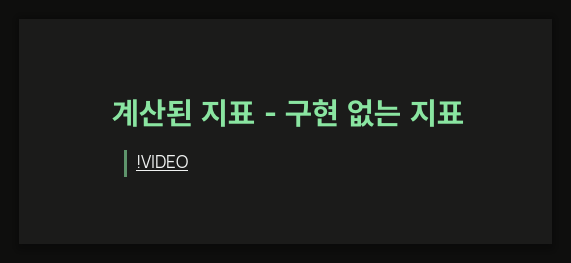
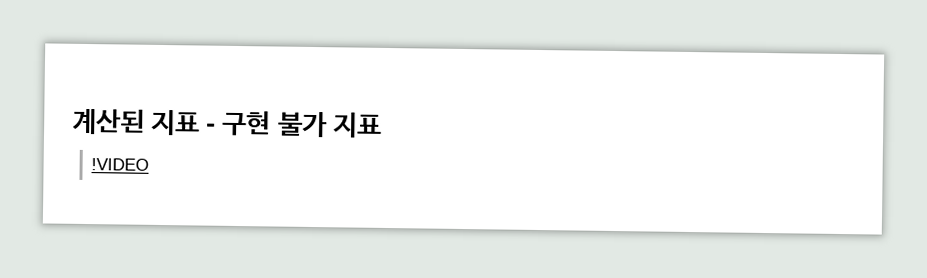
[347,99,402,127] 없는 -> [277,111,328,138] 불가

